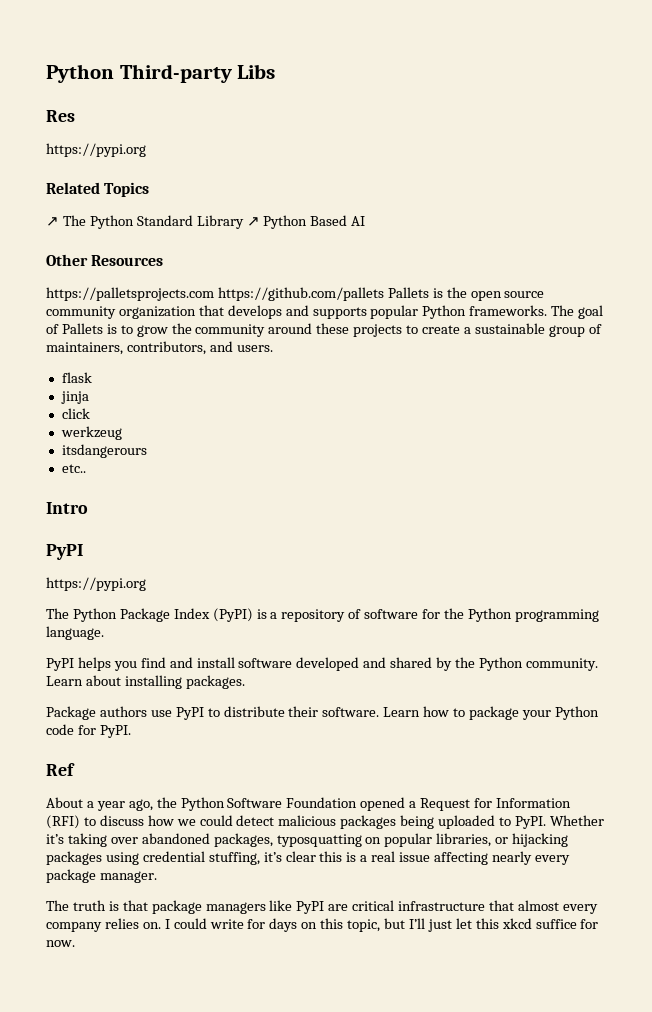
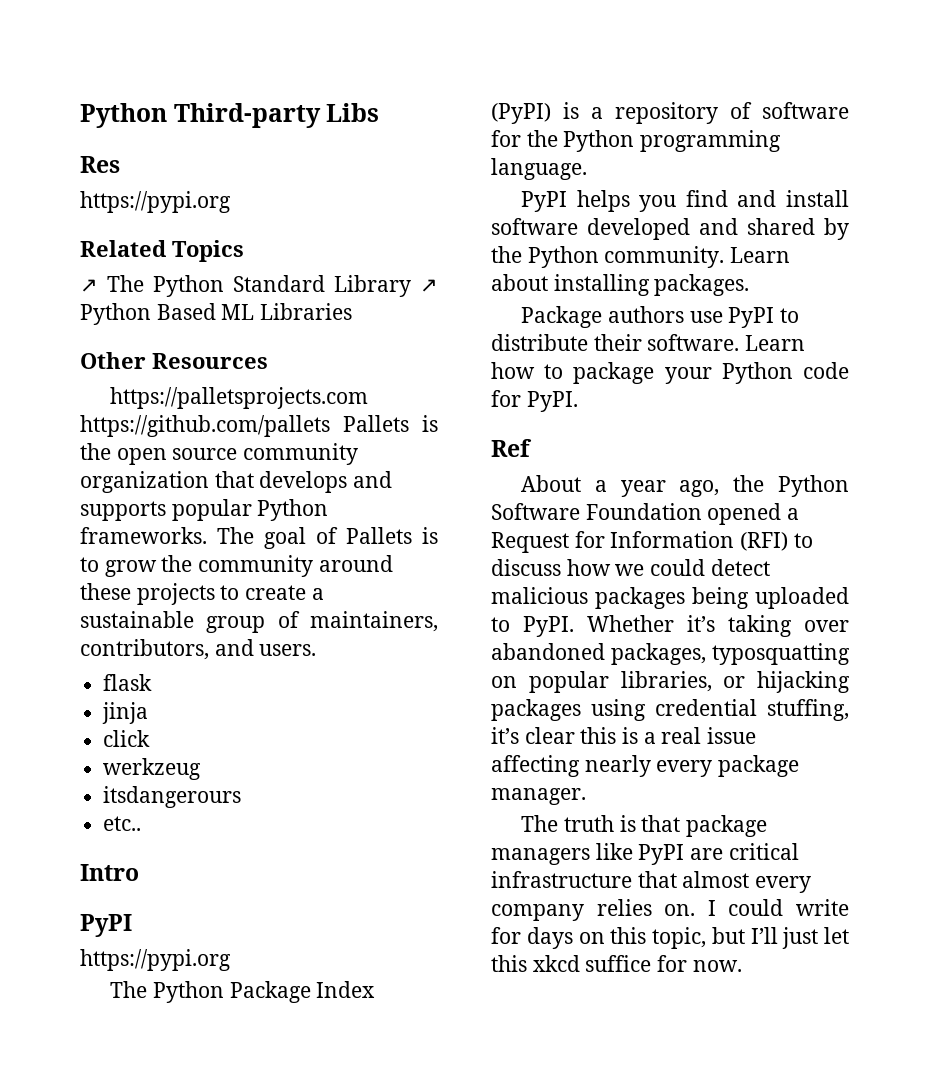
[351,216,366,226] AI -> [221,303,353,320] ML Libraries

